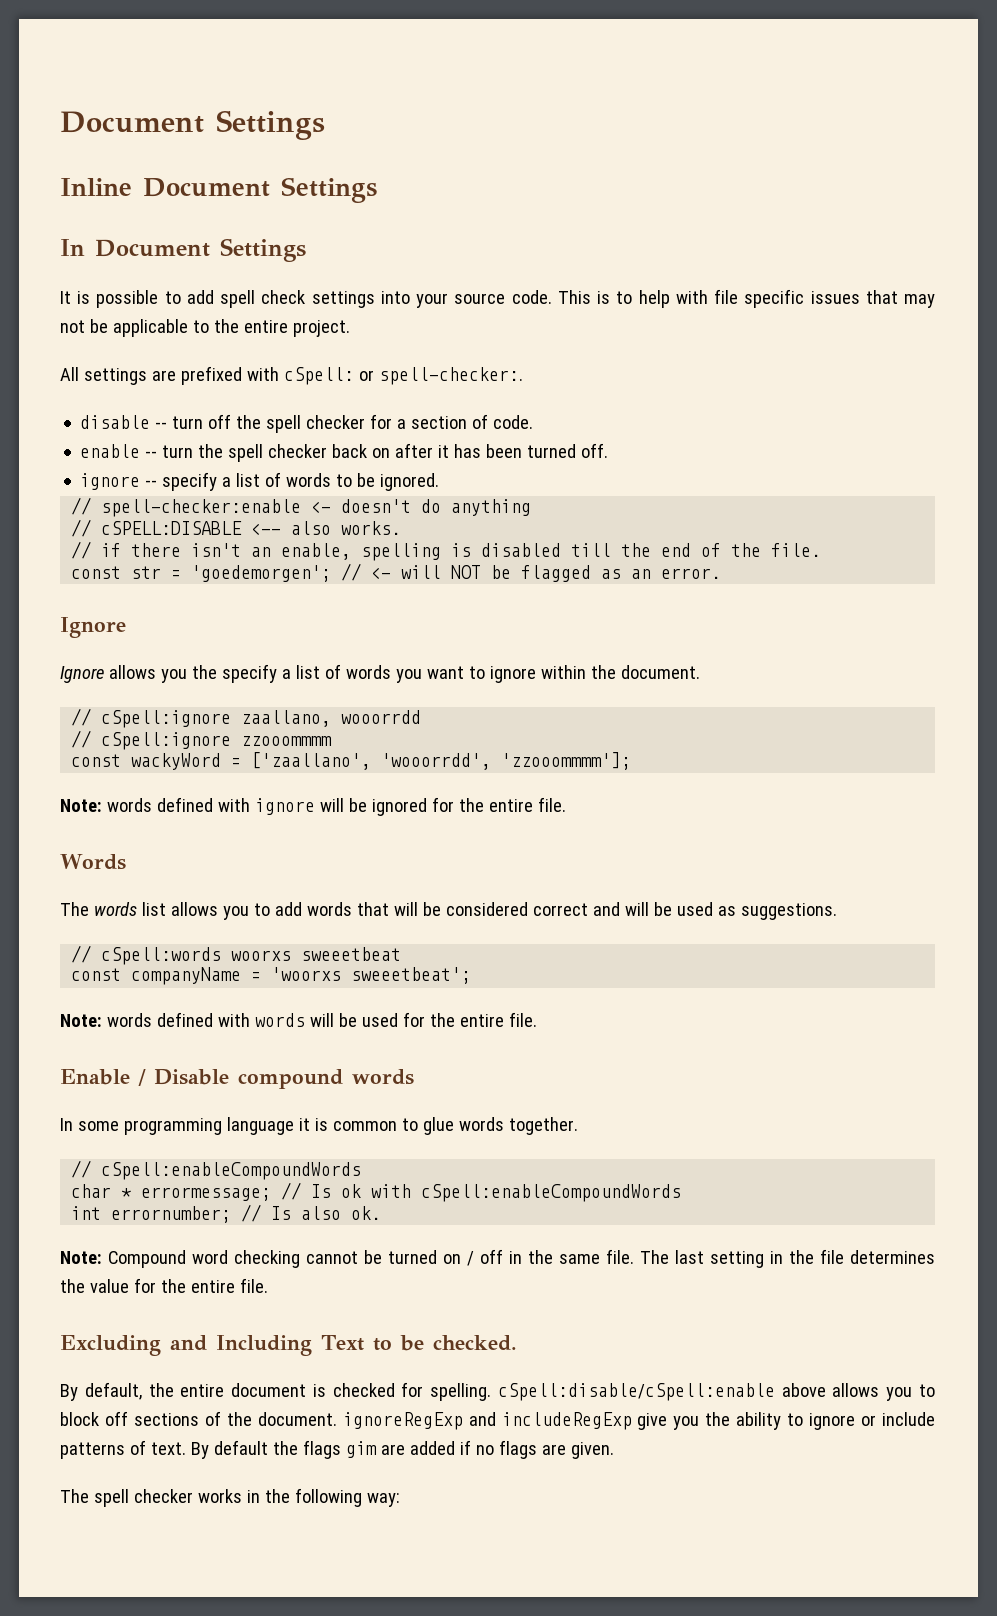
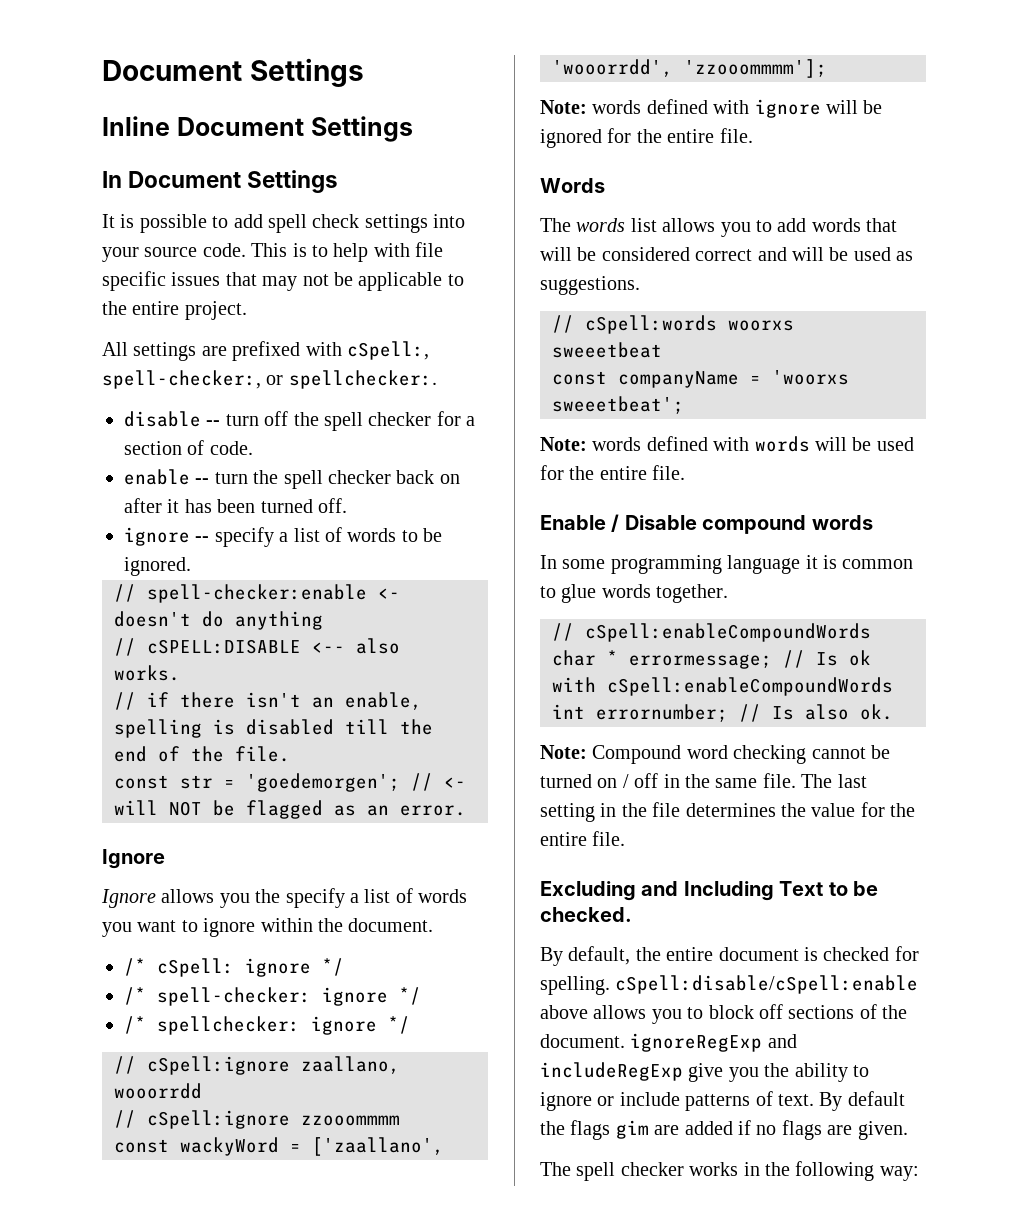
[283,367,523,385] cSpell: or spell-checker:. -> [347,341,429,360] [102,370,437,389] cSpell:, spell-checker:, or spellchecker:.
(700, 672) none -> [124,958,344,977] [124,987,421,1006] [124,1016,410,1035] // /* cSpell: ignore */ // /* spell-checker: ignore */ // /* spellchecker: ignore */

